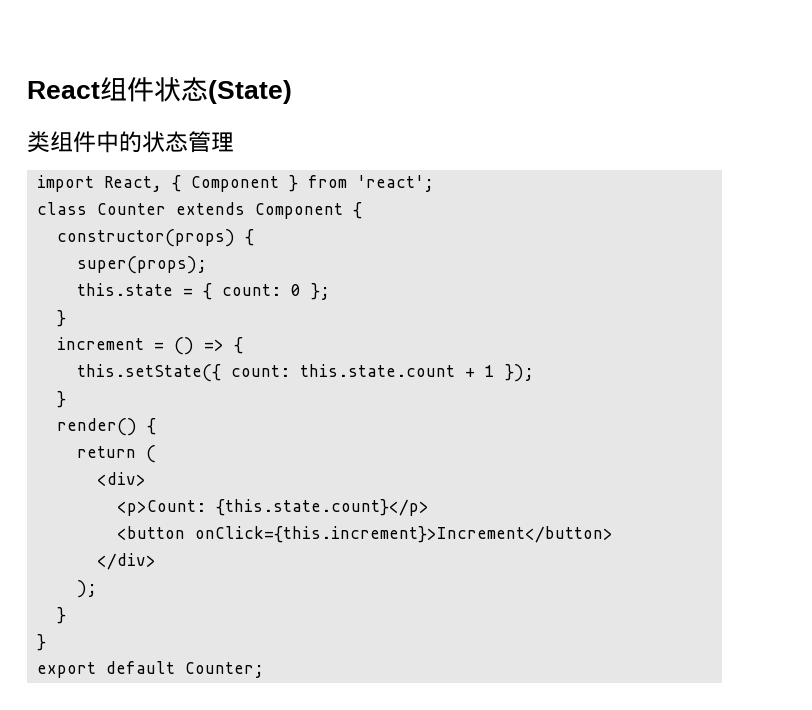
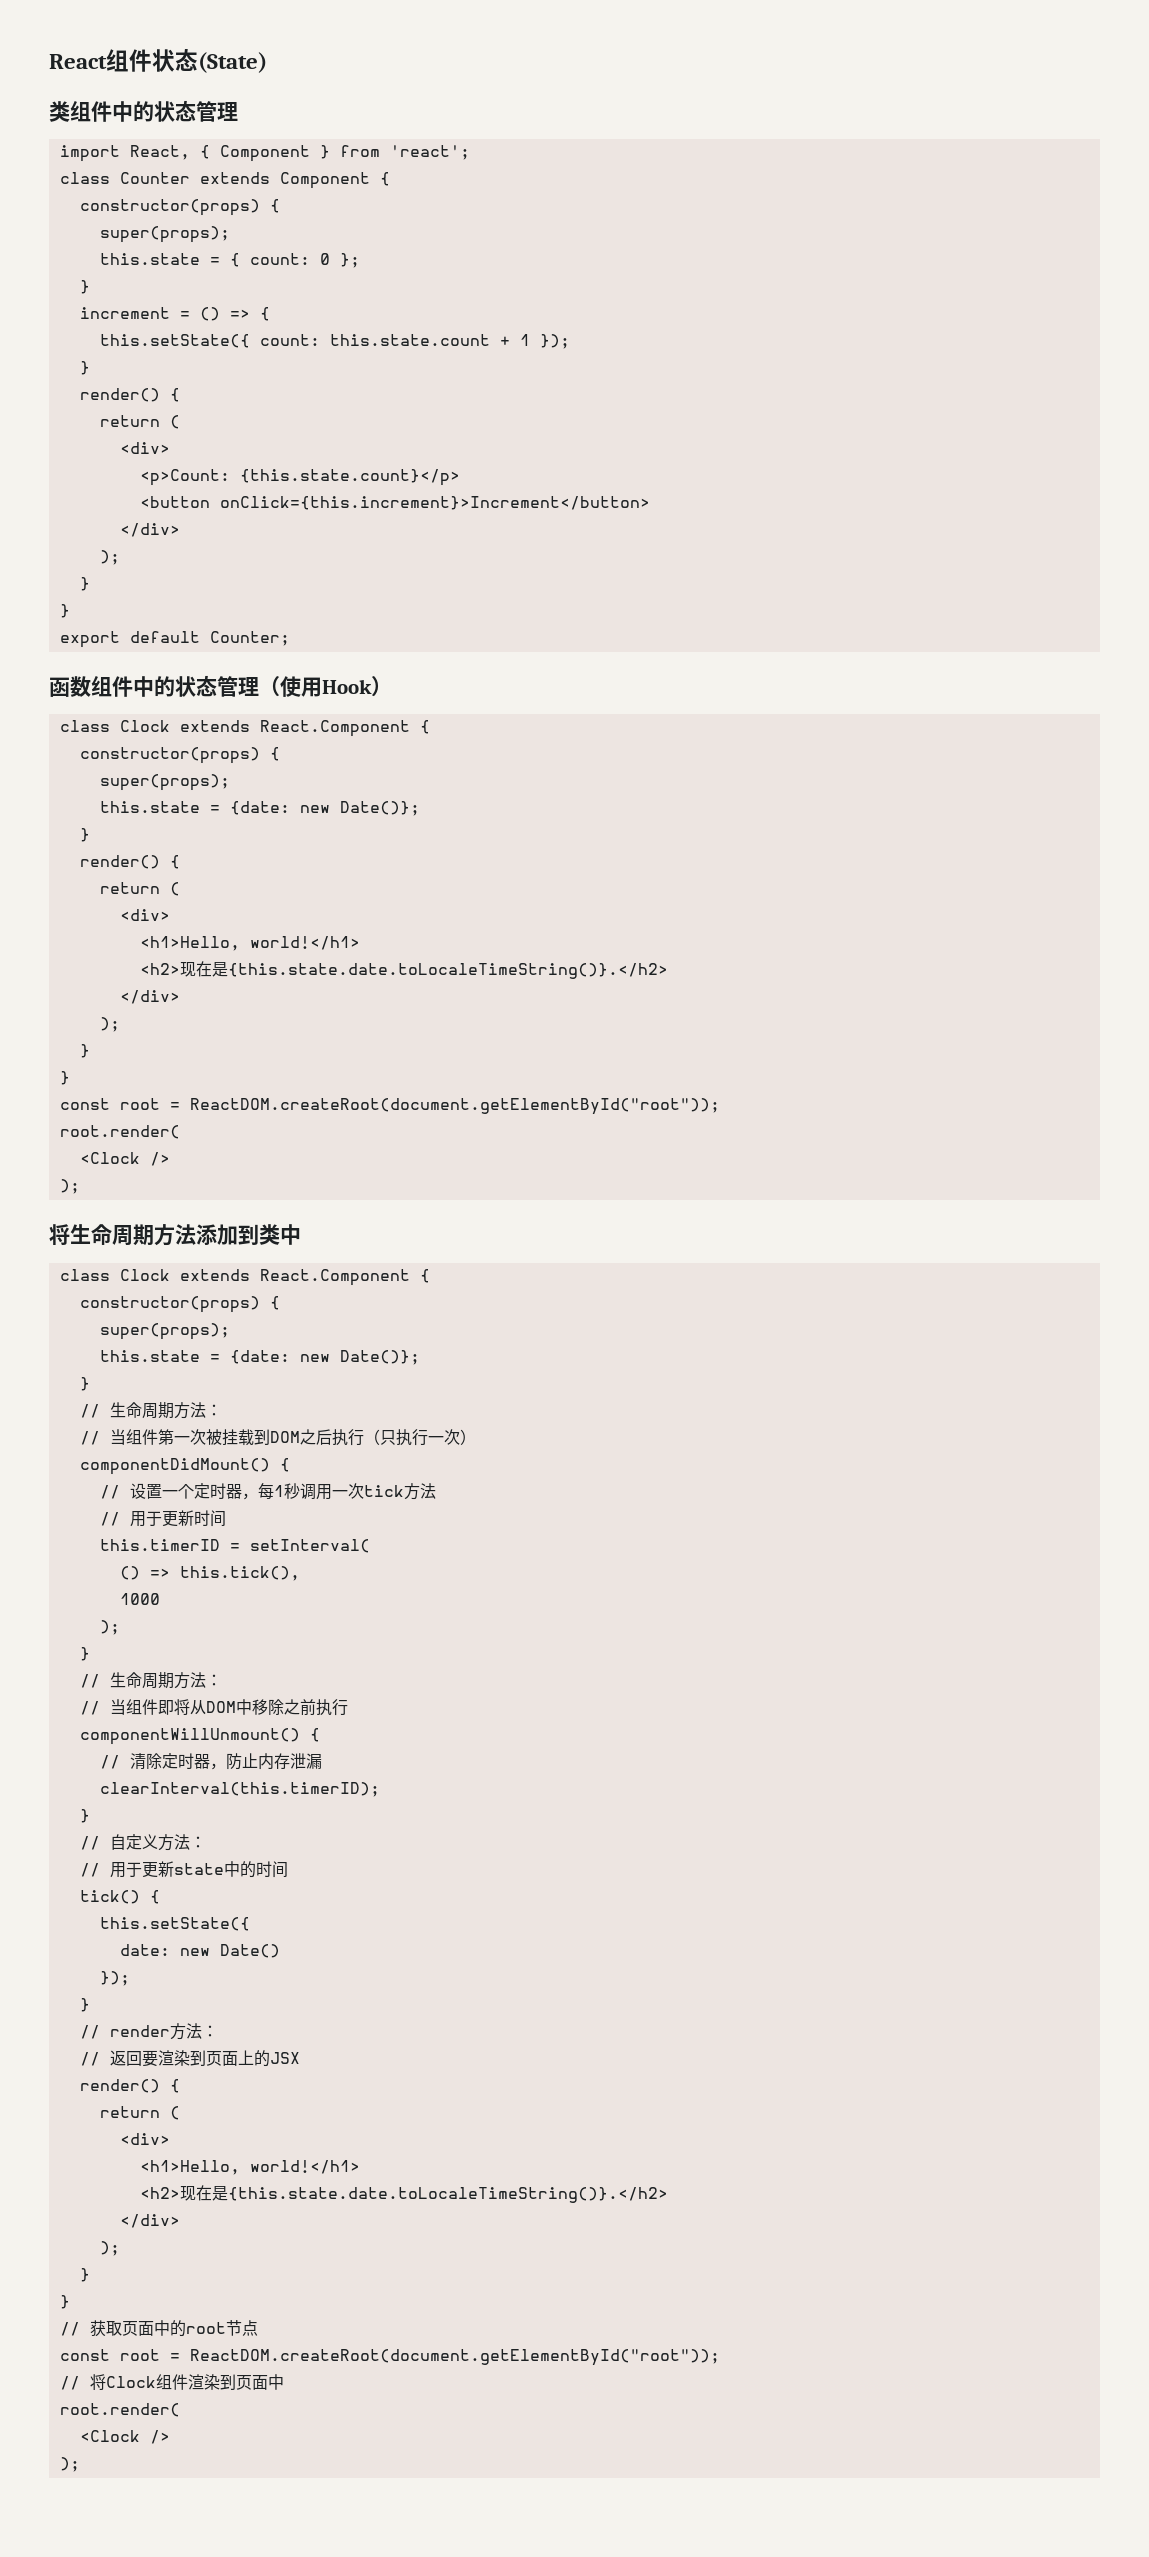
(265, 670) none -> [49,675,392,697] [59,720,430,737] [79,747,280,764] [99,774,230,791] [99,801,420,816] [79,828,90,842] [79,855,180,869] [99,882,180,896] [119,909,170,921] [139,936,360,951] [139,961,668,979] [119,990,180,1004] [99,1017,120,1032] [79,1044,90,1058] [59,1071,70,1085] [59,1098,720,1115] [59,1125,180,1139] [79,1152,170,1166] [59,1179,80,1194] [49,1224,301,1246] [59,1269,430,1286] [79,1296,280,1313] [99,1323,230,1340] [99,1350,420,1365] [79,1377,90,1391] [79,1402,222,1419] [79,1429,476,1446] [79,1458,290,1475] [99,1483,436,1500] [99,1510,226,1527] [99,1539,370,1553] [119,1566,300,1581] [119,1593,160,1605] [99,1620,120,1635] [79,1647,90,1661] [79,1672,222,1689] [79,1699,348,1716] [79,1728,320,1745] [99,1753,322,1770] [99,1782,380,1797] [79,1809,90,1823] [79,1834,206,1851] [79,1861,288,1878] [79,1890,160,1904] [99,1917,250,1931] [119,1944,280,1958] [99,1971,130,1986] [79,1998,90,2012] [79,2023,218,2040] [79,2050,300,2067] [79,2079,180,2093] [99,2106,180,2120] [119,2133,170,2145] [139,2160,360,2175] [139,2185,668,2203] [119,2214,180,2228] [99,2241,120,2256] [79,2268,90,2282] [59,2295,70,2309] [59,2320,258,2337] [59,2349,720,2366] [59,2374,284,2390] [59,2403,180,2417] [79,2430,170,2444] [59,2457,80,2472] // 函数组件中的状态管理（使用Hook） // class Clock extends React.Component { // constructor(props) { // super(props); // this.state = {date: new Date()}; // } // render() { // return ( // <div> // <h1>Hello, world!</h1> // <h2>现在是{this.state.date.toLocaleTimeString()}.</h2> // </div> // ); // } // } // const root = ReactDOM.createRoot(document.getElementById("root")); // root.render( // <Clock /> // ); // 将生命周期方法添加到类中 // class Clock extends React.Component { // constructor(props) { // super(props); // this.state = {date: new Date()}; // } // // 生命周期方法： // // 当组件第一次被挂载到DOM之后执行（只执行一次） // componentDidMount() { // // 设置一个定时器，每1秒调用一次tick方法 // // 用于更新时间 // this.timerID = setInterval( // () => this.tick(), // 1000 // ); // } // // 生命周期方法： // // 当组件即将从DOM中移除之前执行 // componentWillUnmount() { // // 清除定时器，防止内存泄漏 // clearInterval(this.timerID); // } // // 自定义方法： // // 用于更新state中的时间 // tick() { // this.setState({ // date: new Date() // }); // } // // render方法： // // 返回要渲染到页面上的JSX // render() { // return ( // <div> // <h1>Hello, world!</h1> // <h2>现在是{this.state.date.toLocaleTimeString()}.</h2> // </div> // ); // } // } // // 获取页面中的root节点 // const root = ReactDOM.createRoot(document.getElementById("root")); // // 将Clock组件渲染到页面中 // root.render( // <Clock /> // );

